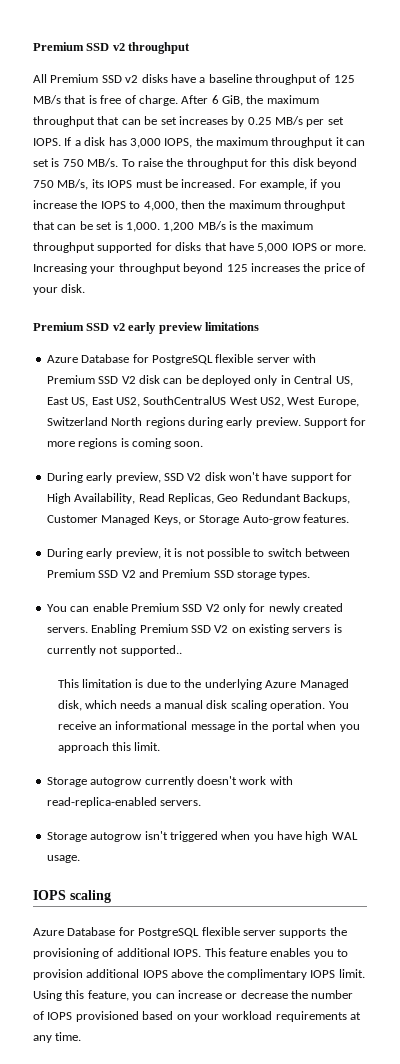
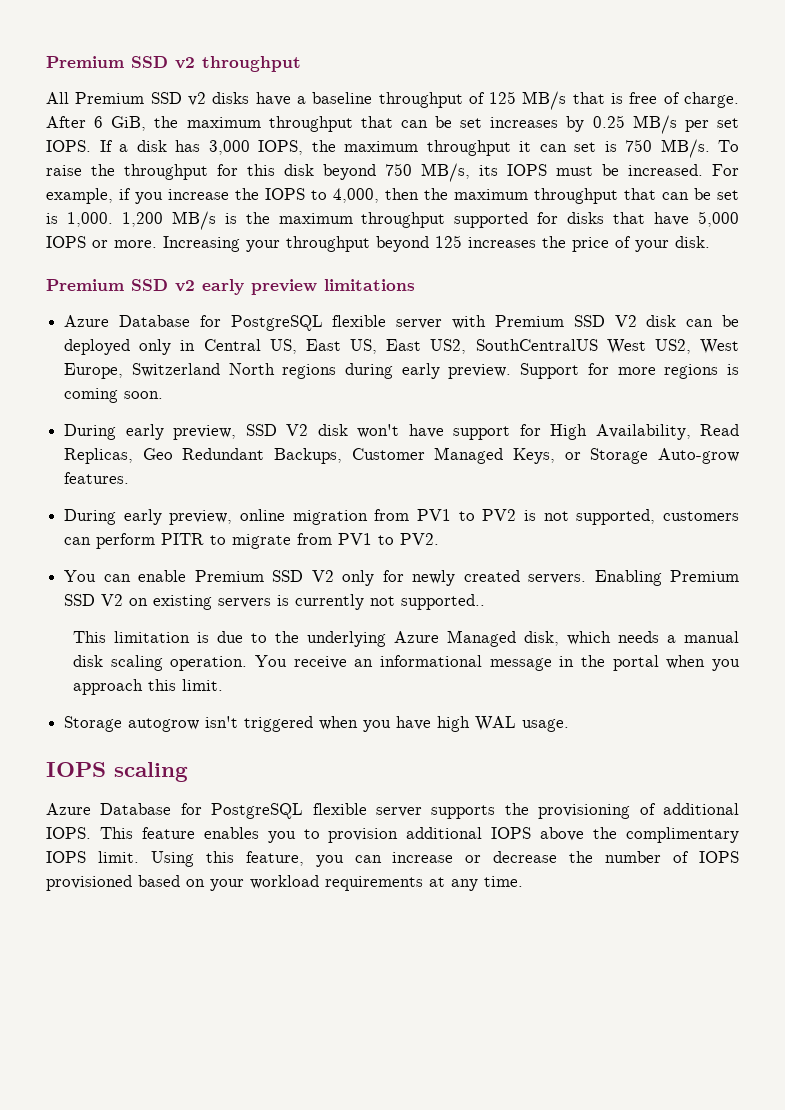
[163,548,351,559] [46,569,311,580] it is not possible to switch between Premium SSD V2 and Premium SSD storage types. -> [240,509,740,525] [64,533,440,549] online migration from PV1 to PV2 is not supported, customers can perform PITR to migrate from PV1 to PV2.
[46,776,293,787] [46,797,202,808] // Storage autogrow currently doesn't work with read-replica-enabled servers. -> (224, 685) none

